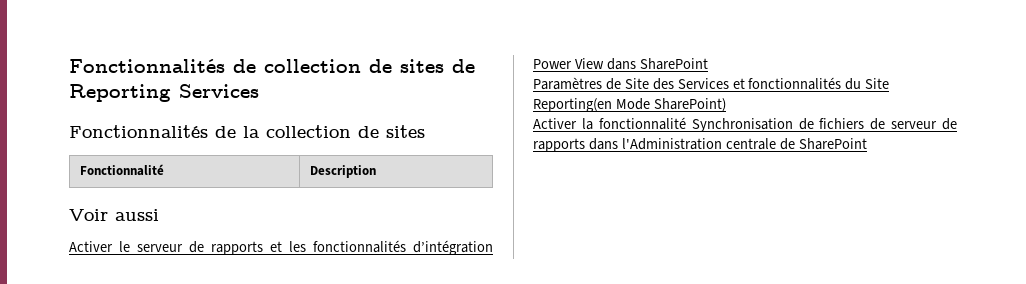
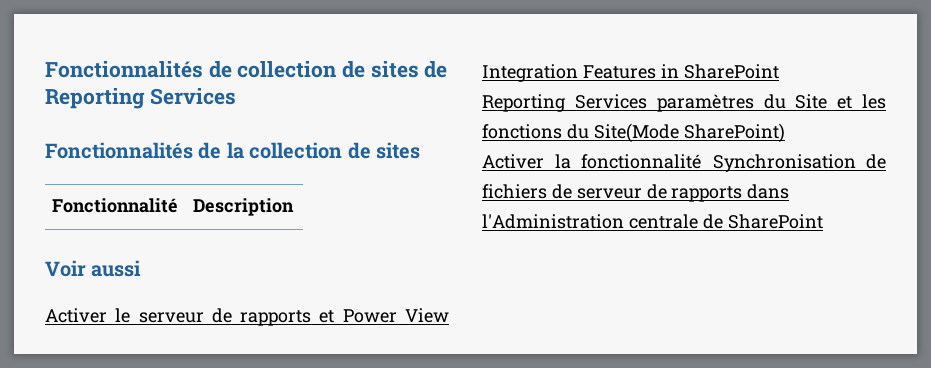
[289,240,493,255] [533,58,708,70] [533,77,890,90] [533,98,650,112] les fonctionnalités d’intégration Power View dans SharePoint // Paramètres de Site des Services et fonctionnalités du Site Reporting(en Mode -> [342,308,449,323] [482,64,779,82] [482,94,886,112] [482,123,679,143] Power View Integration Features in SharePoint // Reporting Services paramètres du Site et les fonctions du Site(Mode

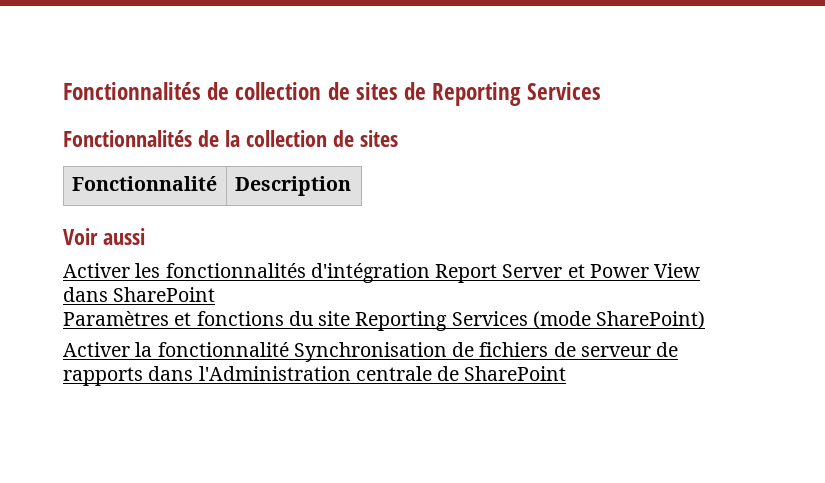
[115,308,449,326] [482,64,779,82] [482,94,886,112] [482,123,679,143] le serveur de rapports et Power View Integration Features in SharePoint // Reporting Services paramètres du Site et les fonctions du Site(Mode -> [135,263,701,283] [63,287,216,302] [63,311,591,331] les fonctionnalités d'intégration Report Server et Power View dans SharePoint // Paramètres et fonctions du site Reporting Services (mode

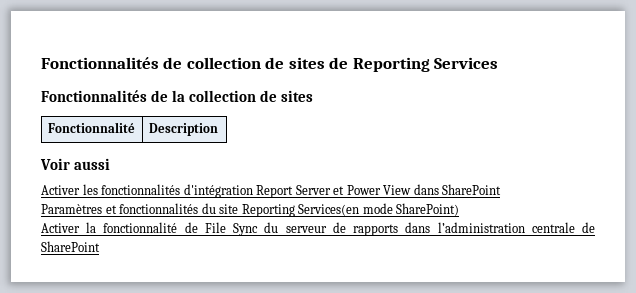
[196,311,284,326] fonctions -> [119,203,199,214] fonctionnalités
[451,311,591,329] Services (mode -> [298,203,393,216] Services(en mode
[293,342,576,362] Synchronisation de fichiers de -> [184,222,279,236] de File Sync du
[198,366,351,381] l'Administration -> [437,222,525,233] l’administration

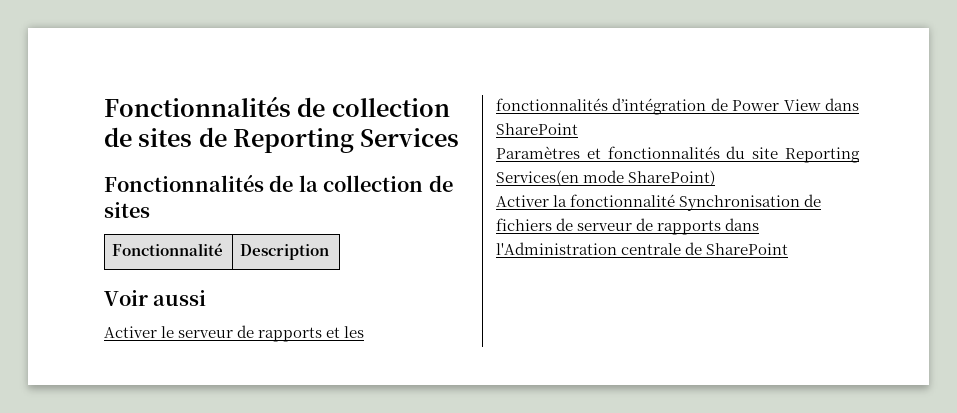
[82,184,345,198] les fonctionnalités d'intégration Report Server et -> [161,325,365,342] [496,98,728,115] le serveur de rapports et les fonctionnalités d’intégration de
[184,222,279,236] de File Sync du -> [679,194,822,211] [496,218,574,231] Synchronisation de fichiers de
[437,222,525,233] l’administration -> [496,242,617,255] l'Administration

